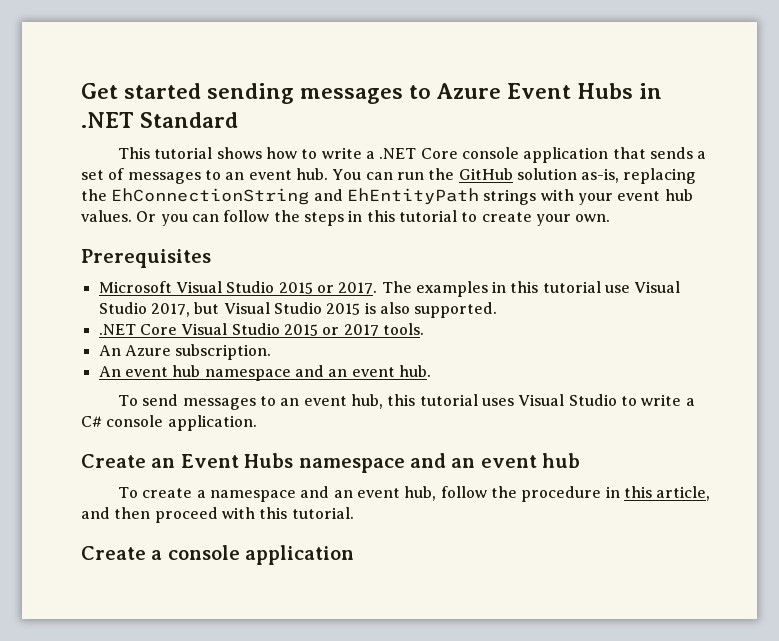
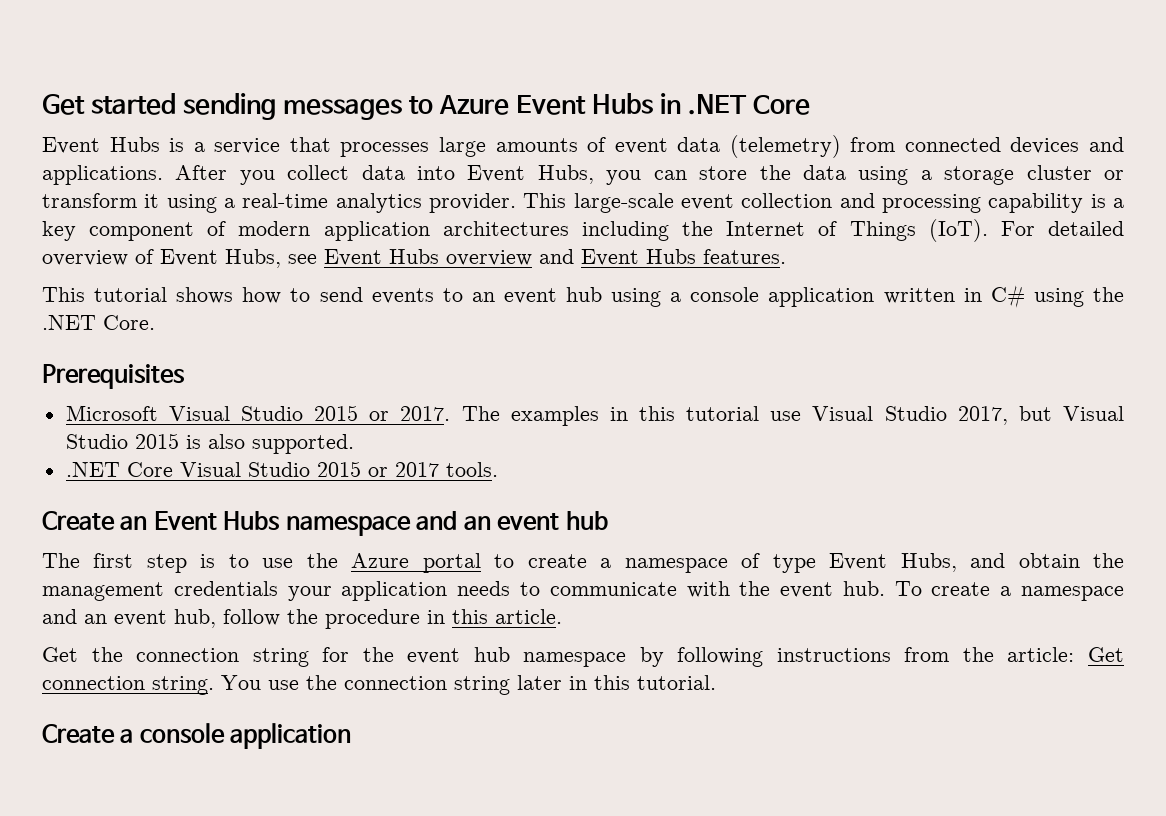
[140,112,239,128] Standard -> [753,95,811,115] [42,135,1124,158] [42,165,1124,185] [42,193,1124,213] [42,219,1125,242] [42,249,786,268] Core // Event Hubs is a service that processes large amounts of event data (telemetry) from connected devices and applications. After you collect data into Event Hubs, you can store the data using a storage cluster or transform it using a real-time analytics provider. This large-scale event collection and processing capability is a key component of modern application architectures including the Internet of Things (IoT). For detailed overview of Event Hubs, see Event Hubs overview and Event Hubs features.
[321,147,707,163] [81,168,697,184] [81,188,693,205] [81,210,611,226] write a .NET Core console application that sends a set of messages to an event hub. You can run the GitHub solution as-is, replacing the EhConnectionString and EhEntityPath strings with your event hub values. Or you can follow the steps in this tutorial to create your own. -> [319,285,1124,308] [42,315,155,330] send events to an event hub using a console application written in C# using the .NET Core.
[98,344,272,360] [98,365,431,381] [118,394,695,410] [81,415,257,431] // An Azure subscription. // An event hub namespace and an event hub. // To send messages to an event hub, this tutorial uses Visual Studio to write a C# console application. -> (498, 469) none
(581, 460) none -> [42,553,1125,573] [42,581,885,601] The first step is to use the Azure portal to create a namespace of type Event Hubs, and obtain the management credentials your application needs to communicate with the event hub.
[656,486,711,501] [81,507,255,523] article, and then proceed with -> [495,609,562,624] [42,647,1124,667] [42,675,587,695] article. // Get the connection string for the event hub namespace by following instructions from the article: Get connection string. You use the connection string later in

